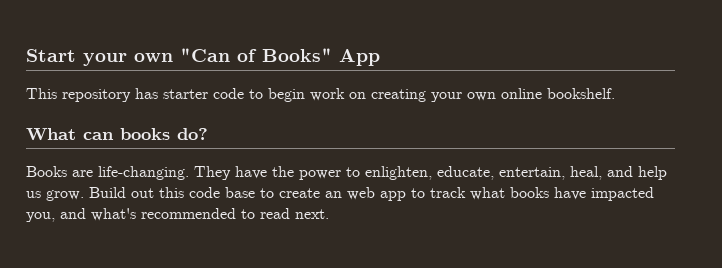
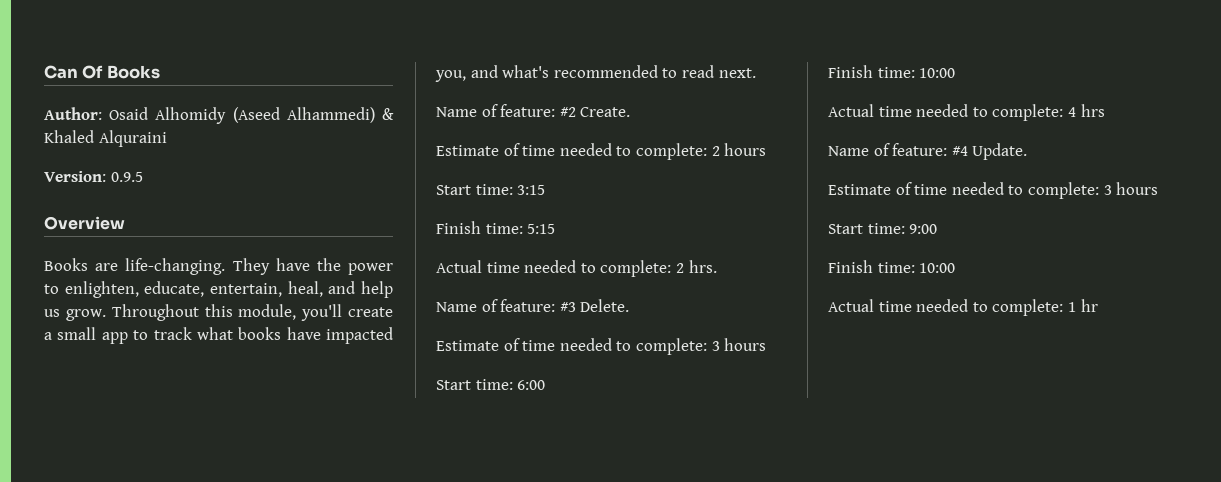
[26,48,380,66] [26,88,615,102] [26,128,208,141] Start your own "Can of Books" App // This repository has starter code to begin work on creating your own online bookshelf. // What can books do? -> [44,65,160,79] [44,107,394,124] [44,130,167,147] [44,171,143,182] [44,216,125,230] Can Of Books // Author: Osaid Alhomidy (Aseed Alhammedi) & Khaled Alquraini // Version: 0.9.5 // Overview
[89,187,375,200] Build out this code base to create an web -> [111,304,393,321] [44,327,97,340] Throughout this module, you'll create a small
(329, 214) none -> [436,104,631,117] [436,143,767,160] [436,184,546,195] [436,221,556,234] [436,260,717,277] [436,299,630,312] [436,338,767,355] [436,379,546,390] [828,65,956,78] [828,104,1105,121] [828,143,1028,160] [828,182,1159,199] [828,223,938,234] [828,260,956,273] [828,299,1098,316] // Name of feature: #2 Create. // Estimate of time needed to complete: 2 hours // Start time: 3:15 // Finish time: 5:15 // Actual time needed to complete: 2 hrs. // Name of feature: #3 Delete. // Estimate of time needed to complete: 3 hours // Start time: 6:00 // Finish time: 10:00 // Actual time needed to complete: 4 hrs // Name of feature: #4 Update. // Estimate of time needed to complete: 3 hours // Start time: 9:00 // Finish time: 10:00 // Actual time needed to complete: 1 hr

